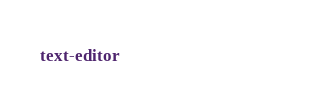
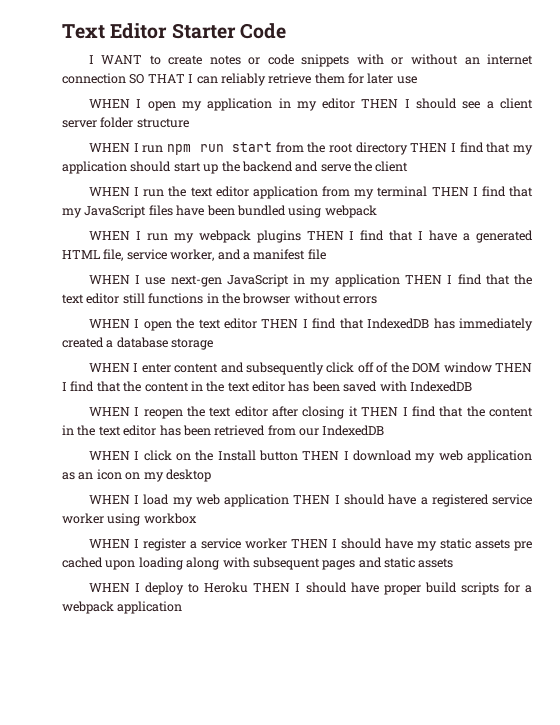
[40,49,120,61] text-editor -> [62,23,286,39] [88,54,534,67] [62,73,417,86] [88,98,534,111] [62,117,189,128] [88,142,533,155] [62,161,409,174] [88,186,533,199] [62,205,377,218] [88,230,533,243] [62,249,326,261] [88,274,533,287] [62,293,377,304] [88,318,533,331] [62,337,214,350] [88,362,532,375] [62,381,472,392] [88,406,533,419] [62,425,385,436] [88,450,533,463] [62,469,211,482] [88,494,533,507] [62,513,197,526] [88,538,533,551] [62,557,454,570] [88,582,533,595] [62,601,183,614] Text Editor Starter Code // I WANT to create notes or code snippets with or without an internet connection SO THAT I can reliably retrieve them for later use // WHEN I open my application in my editor THEN I should see a client server folder structure // WHEN I run npm run start from the root directory THEN I find that my application should start up the backend and serve the client // WHEN I run the text editor application from my terminal THEN I find that my JavaScript files have been bundled using webpack // WHEN I run my webpack plugins THEN I find that I have a generated HTML file, service worker, and a manifest file // WHEN I use next-gen JavaScript in my application THEN I find that the text editor still functions in the browser without errors // WHEN I open the text editor THEN I find that IndexedDB has immediately created a database storage // WHEN I enter content and subsequently click off of the DOM window THEN I find that the content in the text editor has been saved with IndexedDB // WHEN I reopen the text editor after closing it THEN I find that the content in the text editor has been retrieved from our IndexedDB // WHEN I click on the Install button THEN I download my web application as an icon on my desktop // WHEN I load my web application THEN I should have a registered service worker using workbox // WHEN I register a service worker THEN I should have my static assets pre cached upon loading along with subsequent pages and static assets // WHEN I deploy to Heroku THEN I should have proper build scripts for a webpack application

